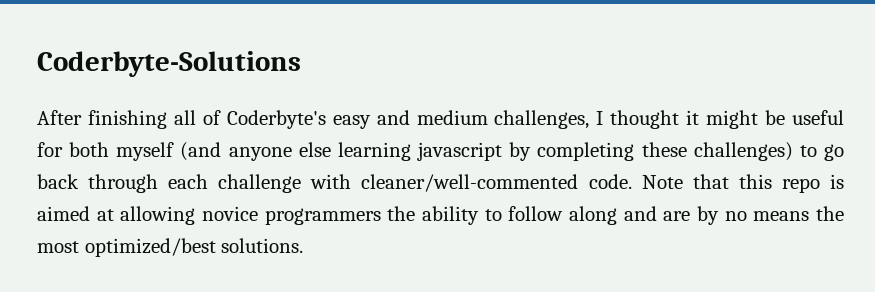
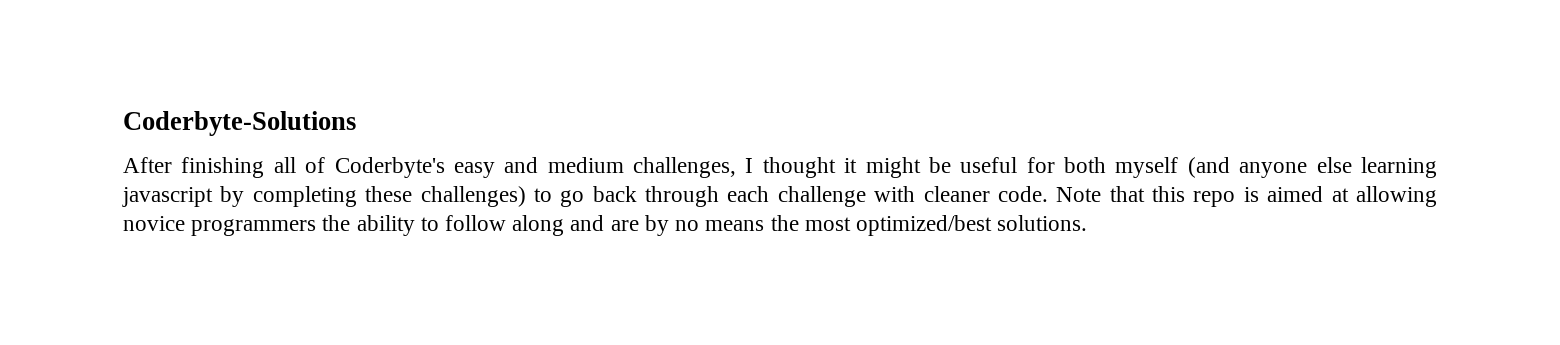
[361,174,579,192] cleaner/well-commented -> [923,186,990,202] cleaner

